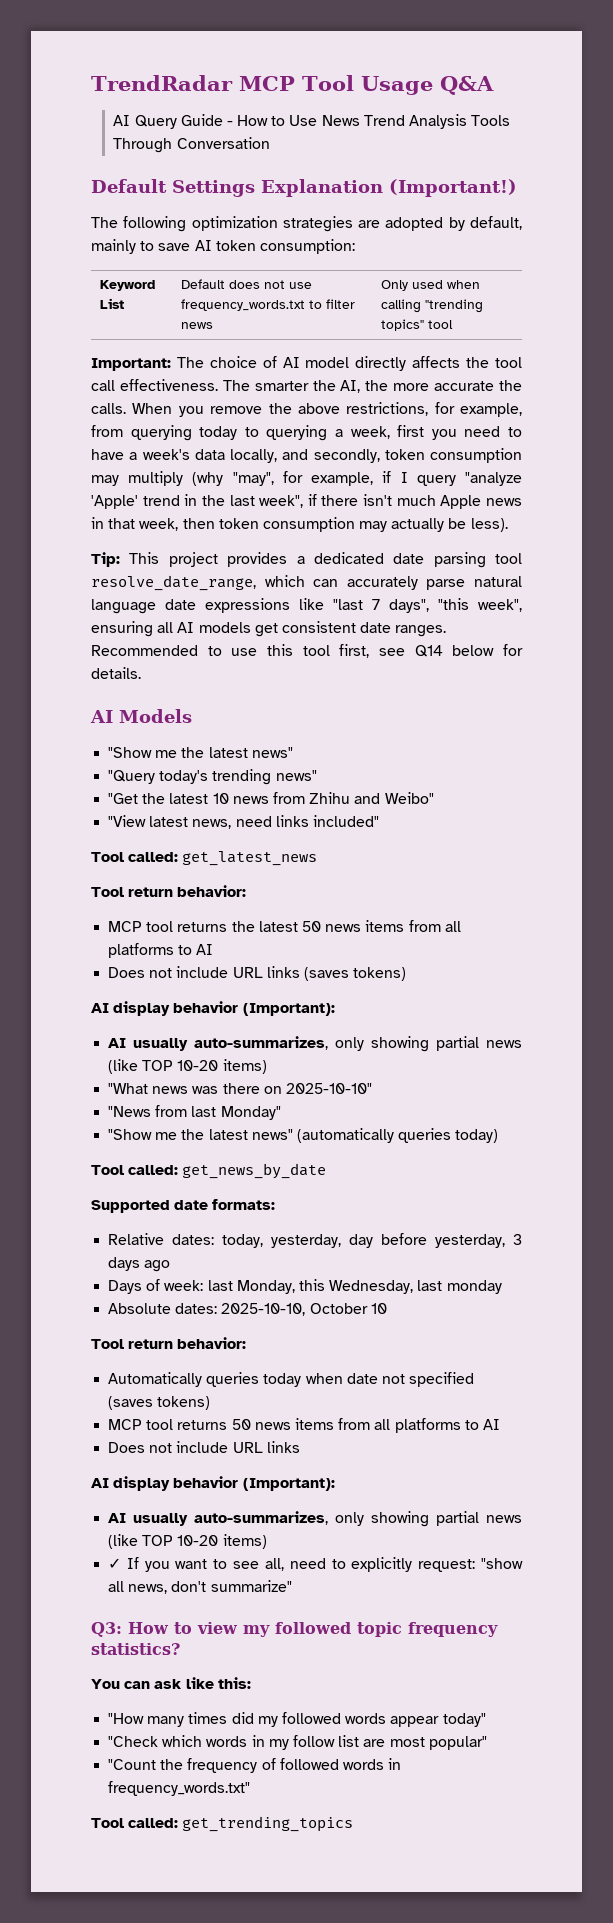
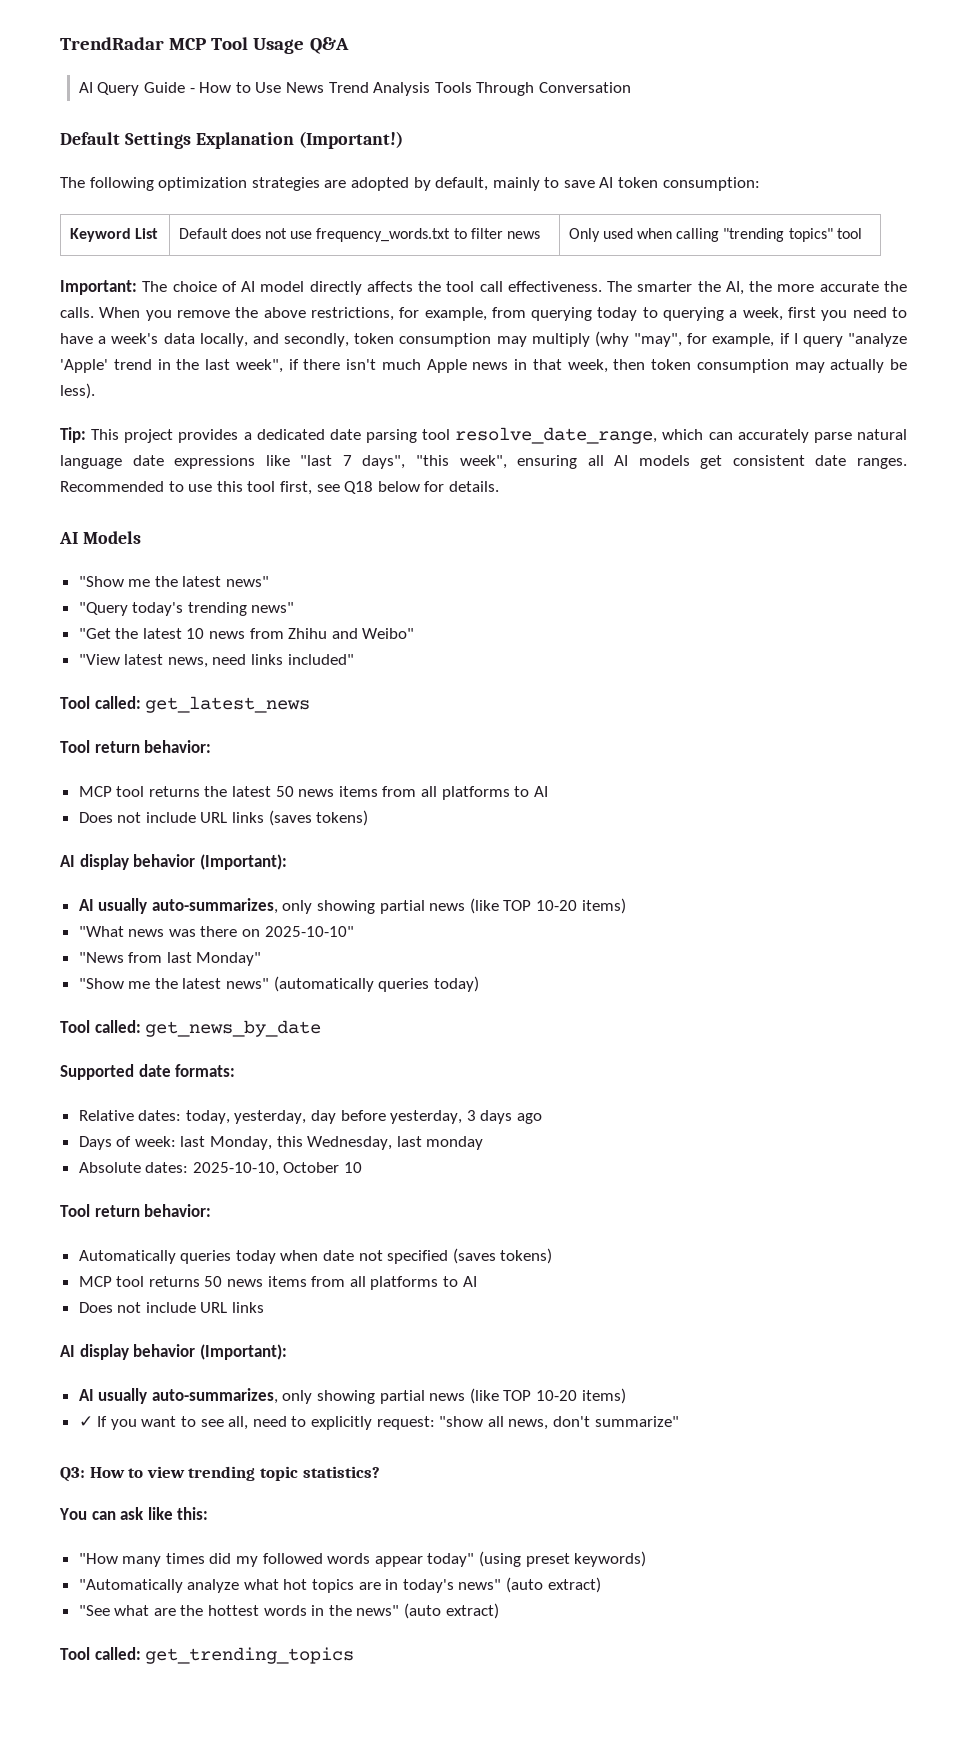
[414,645,443,657] Q14 -> [344,481,374,494] Q18
[243,1622,498,1637] my followed topic frequency -> [188,1466,298,1481] trending topic
[108,1735,487,1750] [108,1758,402,1773] [108,1781,251,1796] // "Check which words in my follow list are most popular" // "Count the frequency of followed words in frequency_words.txt" -> [479,1551,647,1567] [78,1577,601,1593] [78,1603,499,1619] (using preset keywords) // "Automatically analyze what hot topics are in today's news" (auto extract) // "See what are the hottest words in the news" (auto extract)

